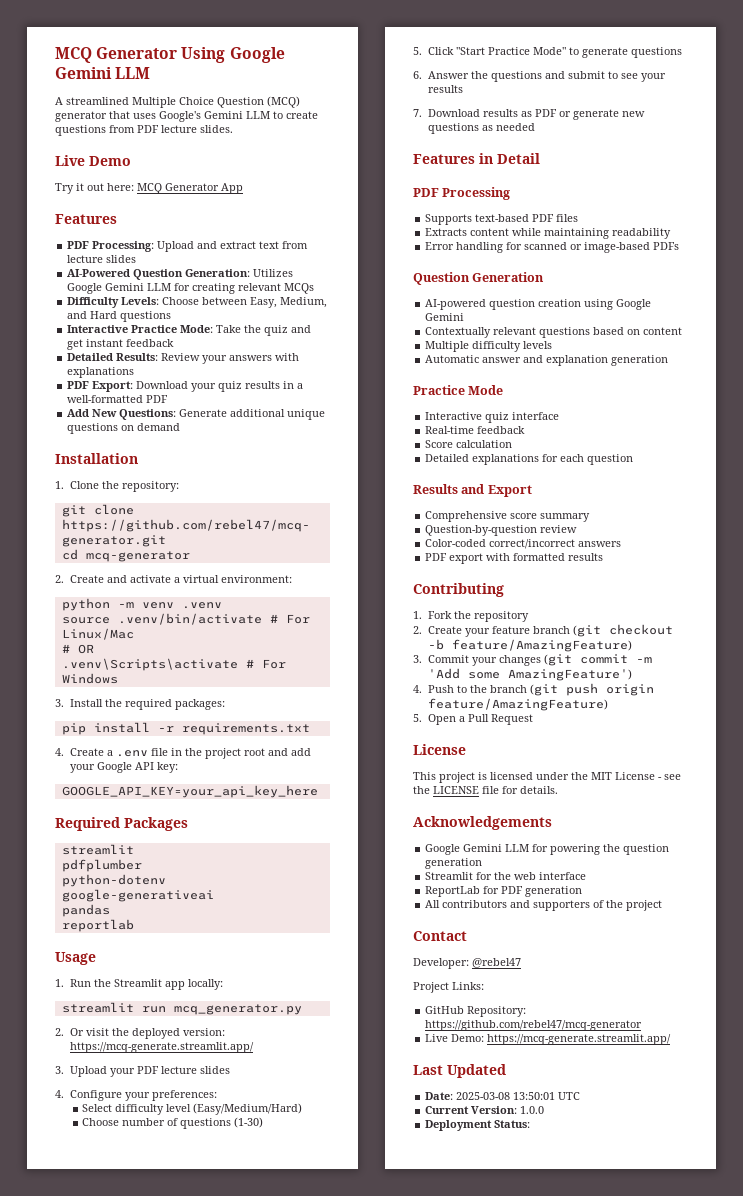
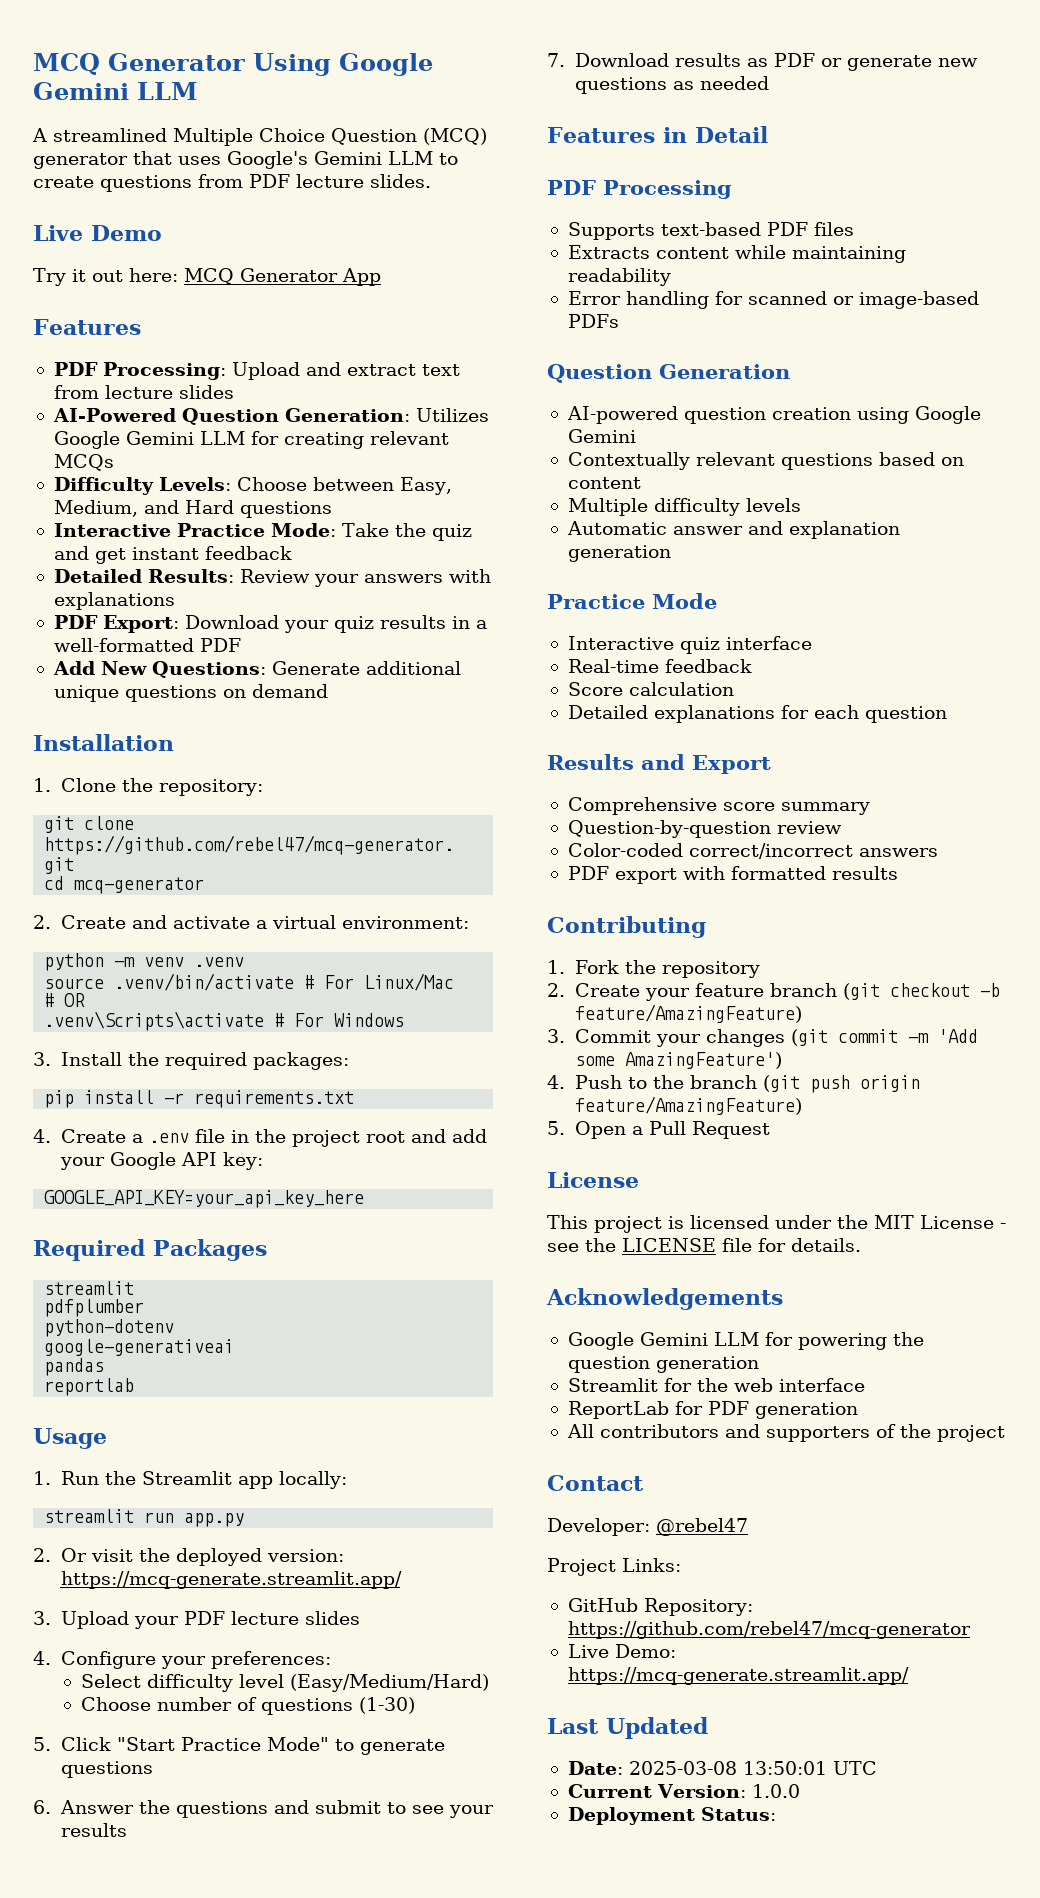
[173,1004,302,1015] mcq_generator.py -> [184,1513,245,1527] app.py

